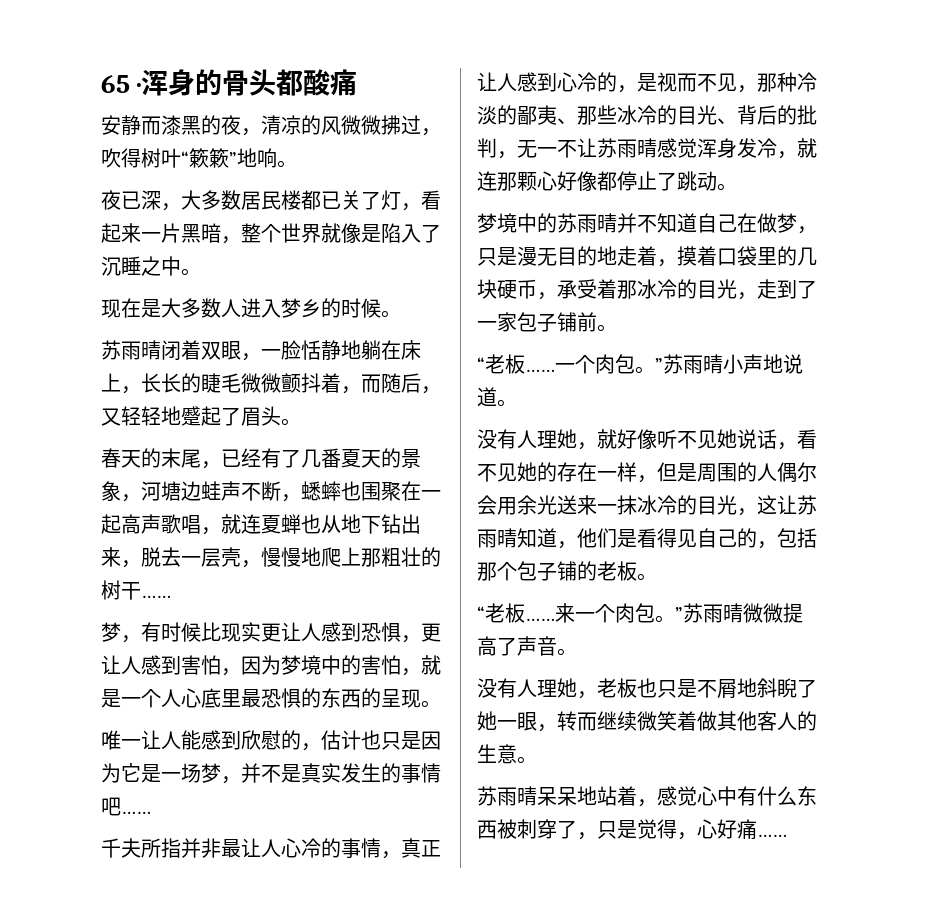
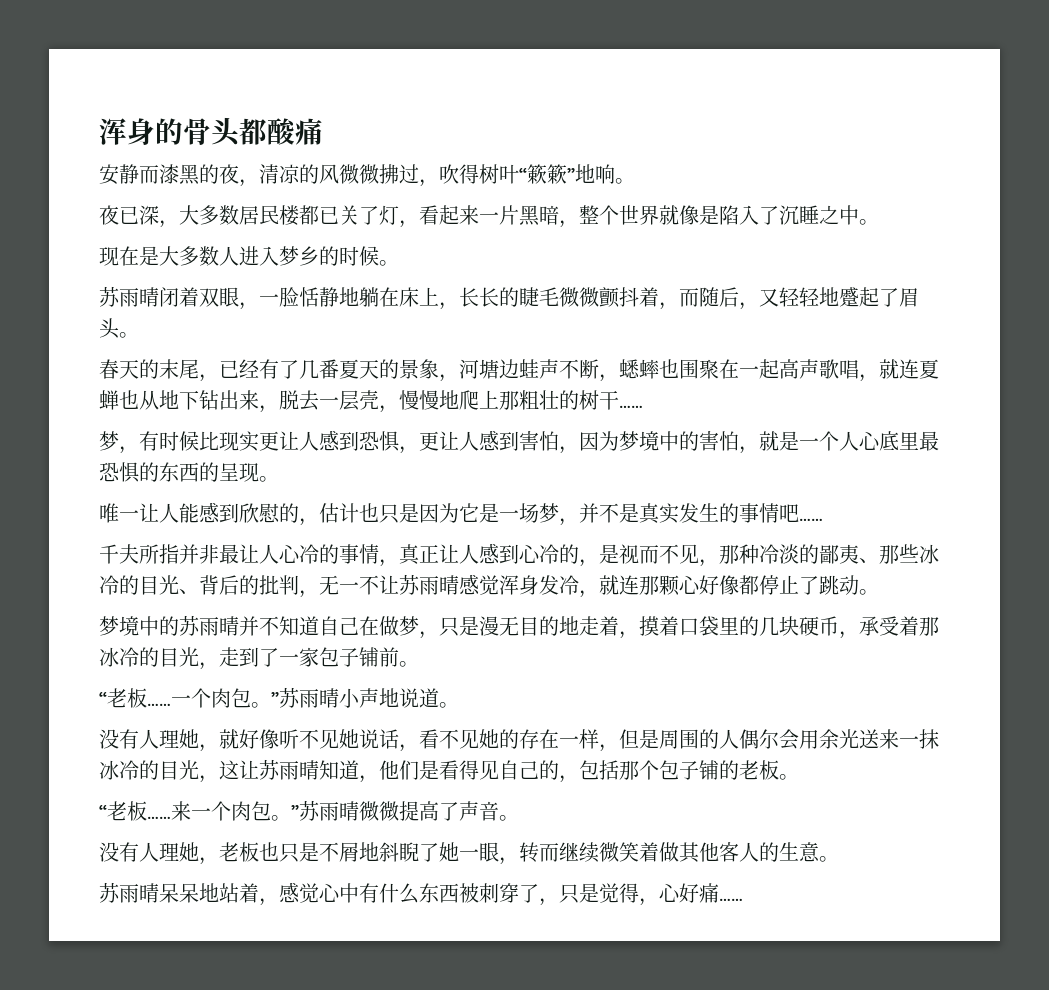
[101,75,142,93] 65 · -> (99, 131) none

